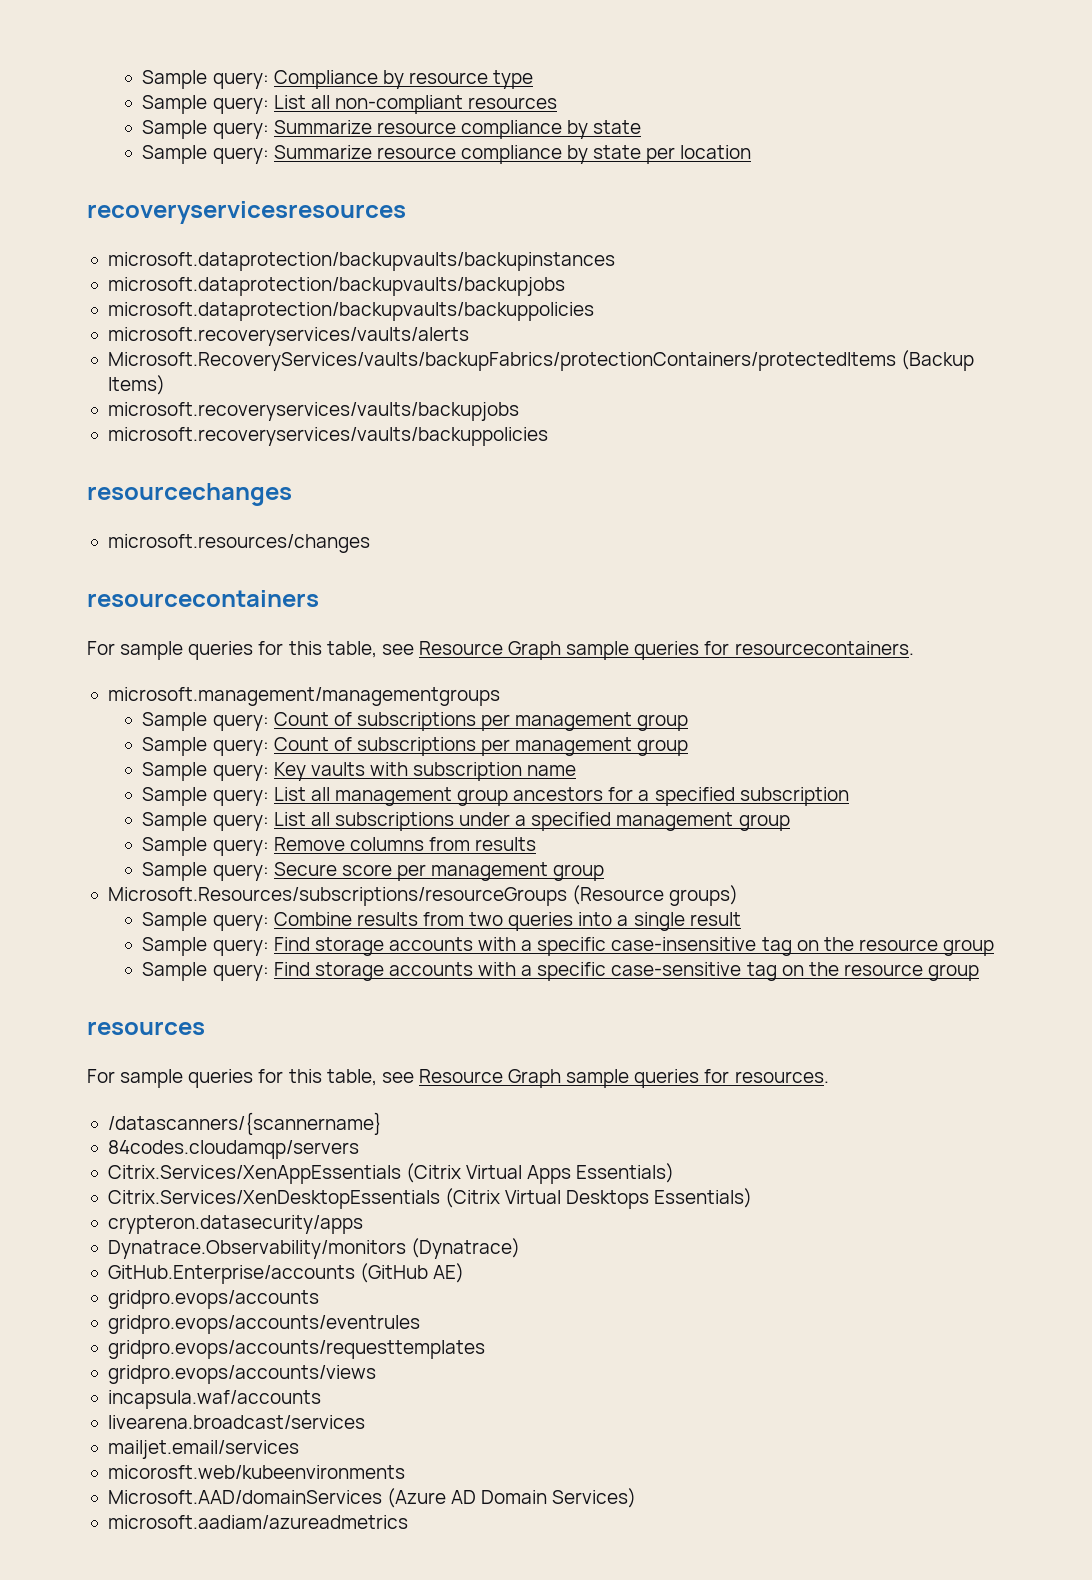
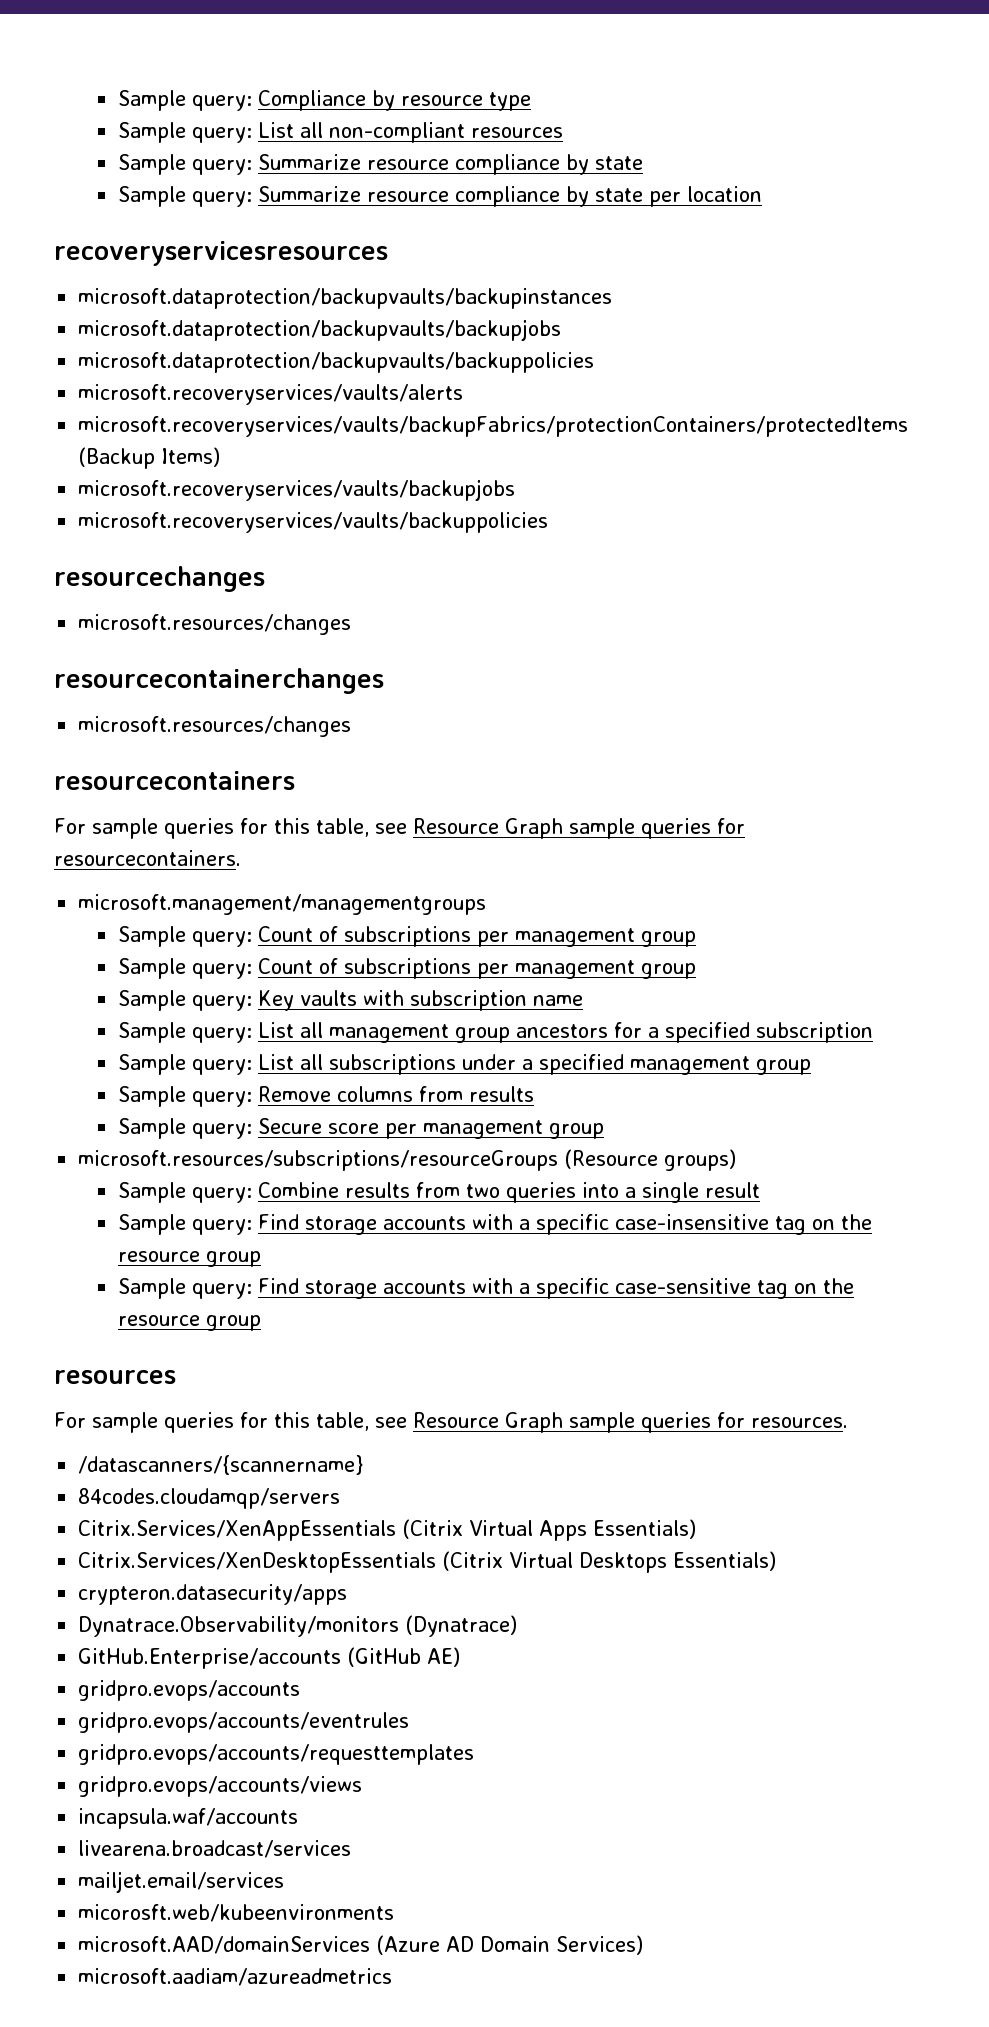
[107,352,896,371] Microsoft.RecoveryServices/vaults/backupFabrics/protectionContainers/protectedItems -> [78,416,909,437] microsoft.recoveryservices/vaults/backupFabrics/protectionContainers/protectedItems
(370, 543) none -> [54,668,384,694] [78,716,352,737] // resourcecontainerchanges // microsoft.resources/changes
[107,887,567,906] Microsoft.Resources/subscriptions/resourceGroups -> [78,1150,559,1171] microsoft.resources/subscriptions/resourceGroups
[107,1490,382,1504] Microsoft.AAD/domainServices -> [78,1936,371,1954] microsoft.AAD/domainServices

